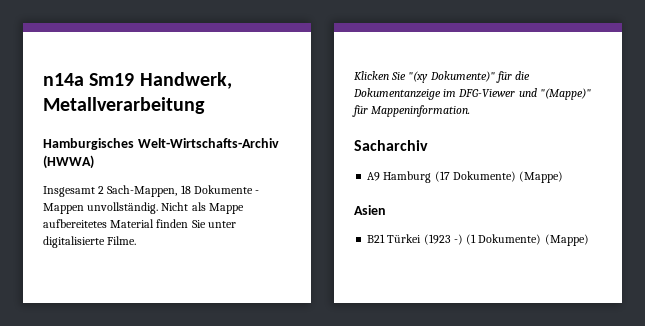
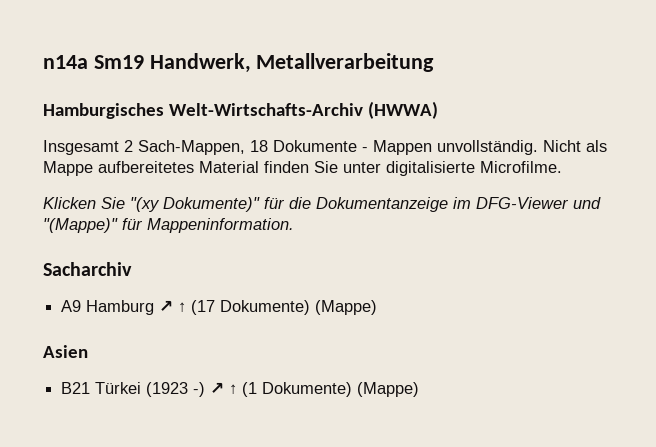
[107,236,137,245] Filme. -> [480,161,562,173] Microfilme.
(432, 177) none -> [159,300,187,312] ↗ ↑
(463, 239) none -> [210,382,238,394] ↗ ↑

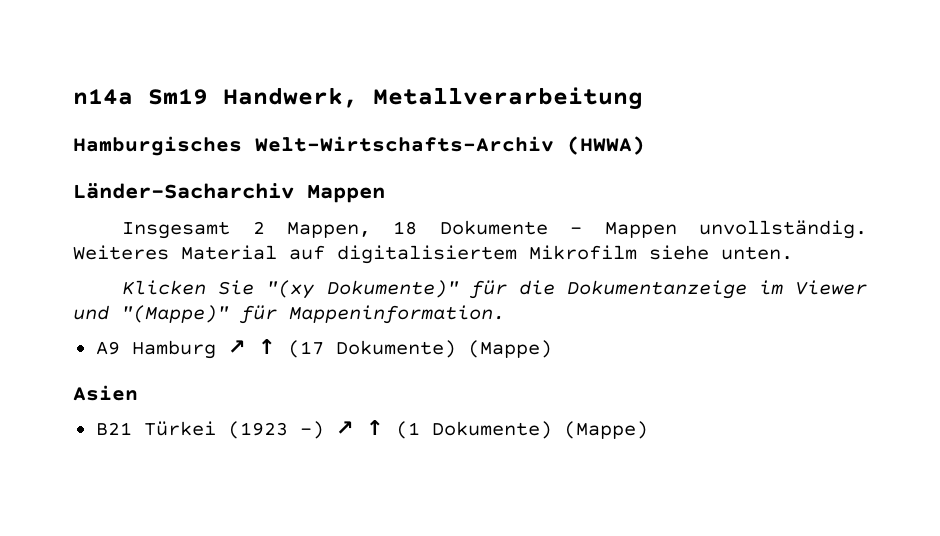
(438, 110) none -> [73,183,385,203] // Länder-Sacharchiv Mappen
[138,140,245,155] Sach-Mappen, -> [287,222,372,238] Mappen,
[543,140,607,152] [43,161,562,176] Nicht als Mappe aufbereitetes Material finden Sie unter digitalisierte Microfilme. -> [73,245,793,264] Weiteres Material auf digitalisiertem Mikrofilm siehe unten.
[476,197,569,209] DFG-Viewer -> [795,280,867,295] Viewer
[43,262,132,276] // Sacharchiv -> (505, 314) none

